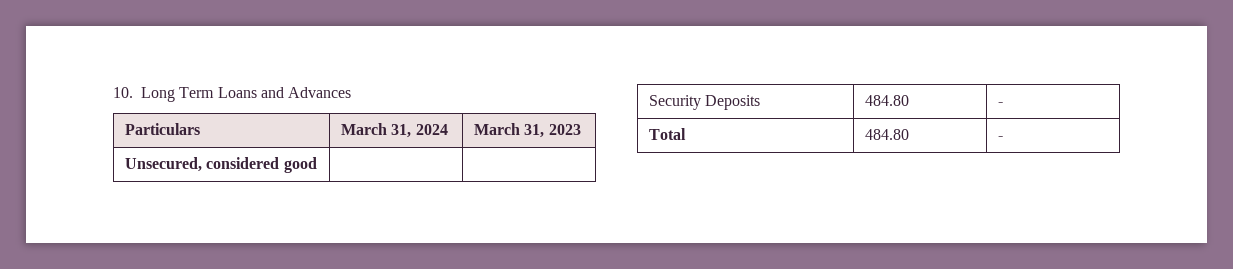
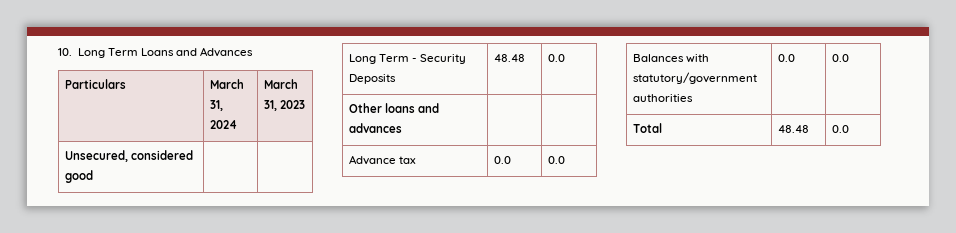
(317, 165) none -> [349,54,418,64] Long Term -
[864,95,909,106] [997,102,1003,106] 484.80 | - -> [494,54,526,62] [548,54,566,62] [349,103,440,113] [349,123,403,133] [349,155,417,165] [494,156,512,164] [548,156,566,164] [633,54,710,63] [633,72,758,84] [633,94,694,102] [778,54,796,62] [832,54,850,62] 48.48 | 0.0 // Other loans and advances | | // Advance tax | 0.0 | 0.0 // Balances with statutory/government authorities | 0.0 | 0.0
[864,129,909,140] [997,136,1003,140] 484.80 | - -> [778,125,810,133] [832,125,850,133] 48.48 | 0.0

